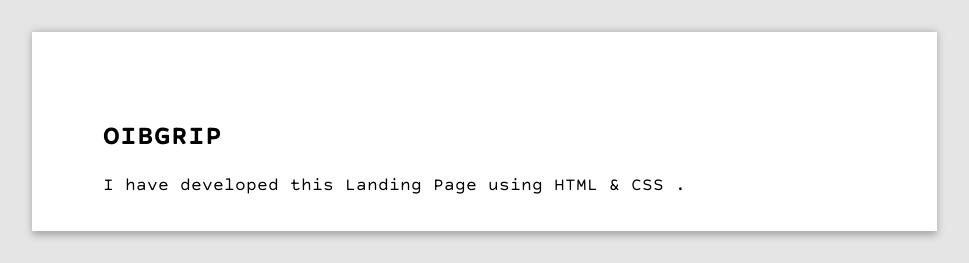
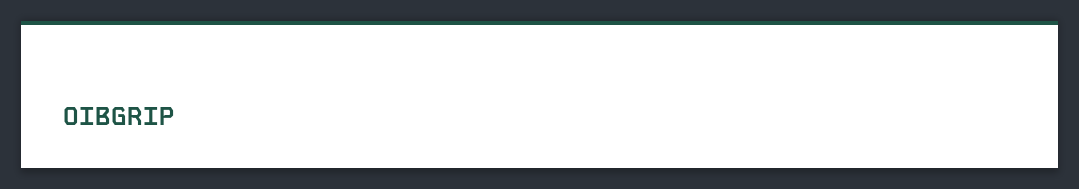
[103,178,686,194] // I have developed this Landing Page using HTML & CSS . -> (175, 116) none

